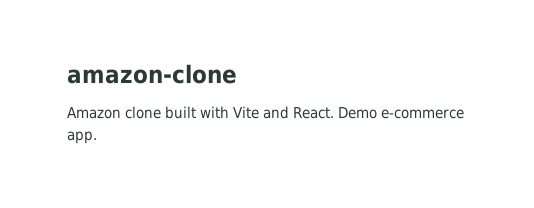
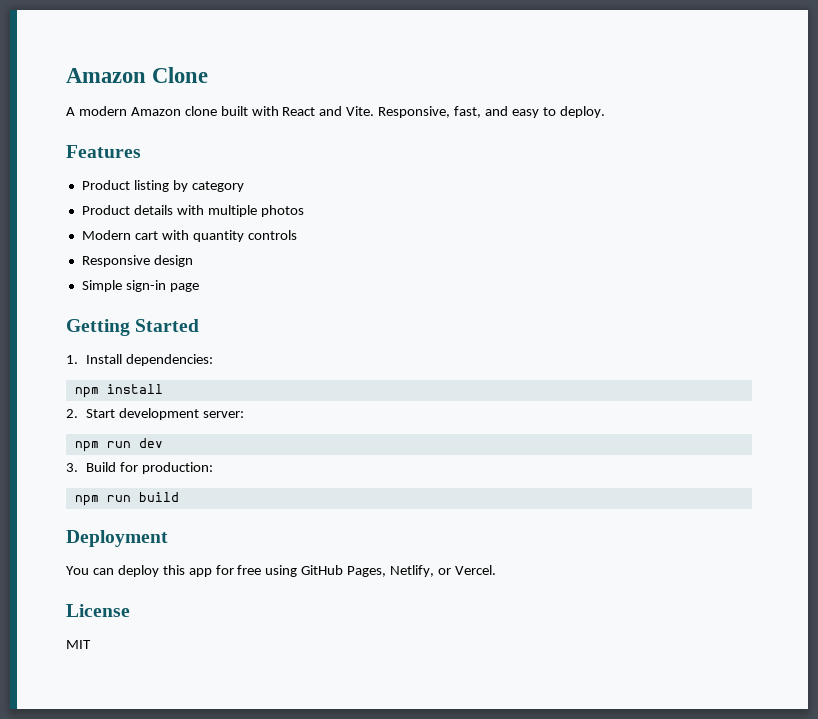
[67,64,237,84] [67,106,465,119] [67,131,97,144] amazon-clone // Amazon clone built with Vite and React. Demo e-commerce app. -> [66,67,209,83] [66,106,605,118] [66,145,141,158] [81,180,244,192] [81,205,304,217] [81,230,297,242] [81,255,193,267] [81,280,199,292] [66,319,200,336] [66,354,213,366] [74,384,163,398] [66,408,244,420] [74,438,163,452] [66,462,213,474] [74,492,179,506] [66,530,168,547] [66,565,496,577] [66,604,130,617] [66,640,91,649] Amazon Clone // A modern Amazon clone built with React and Vite. Responsive, fast, and easy to deploy. // Features // Product listing by category // Product details with multiple photos // Modern cart with quantity controls // Responsive design // Simple sign-in page // Getting Started // 1. Install dependencies: // npm install // 2. Start development server: // npm run dev // 3. Build for production: // npm run build // Deployment // You can deploy this app for free using GitHub Pages, Netlify, or Vercel. // License // MIT

